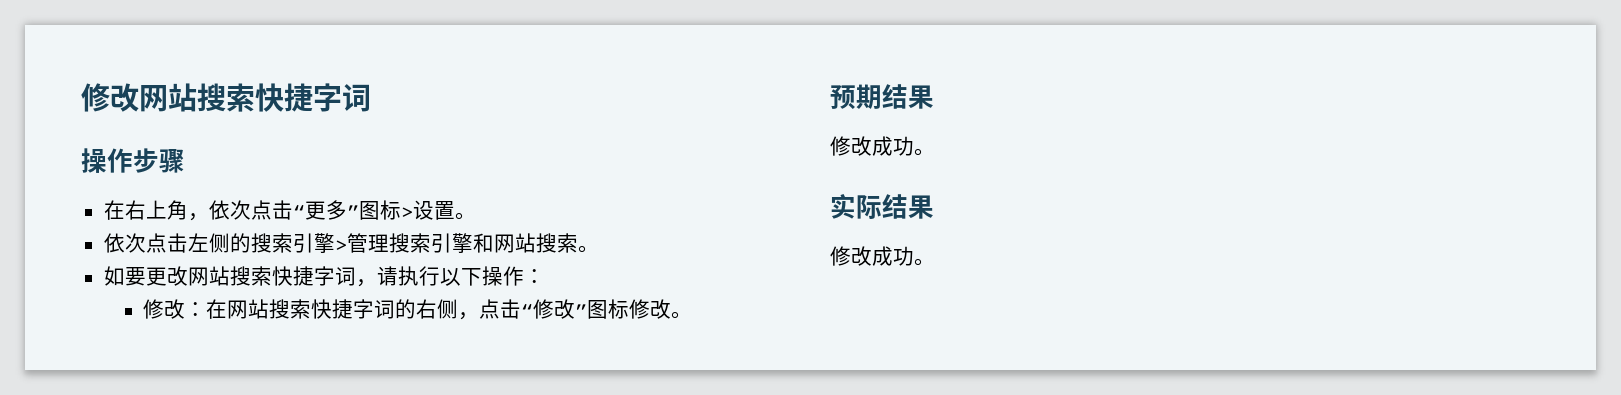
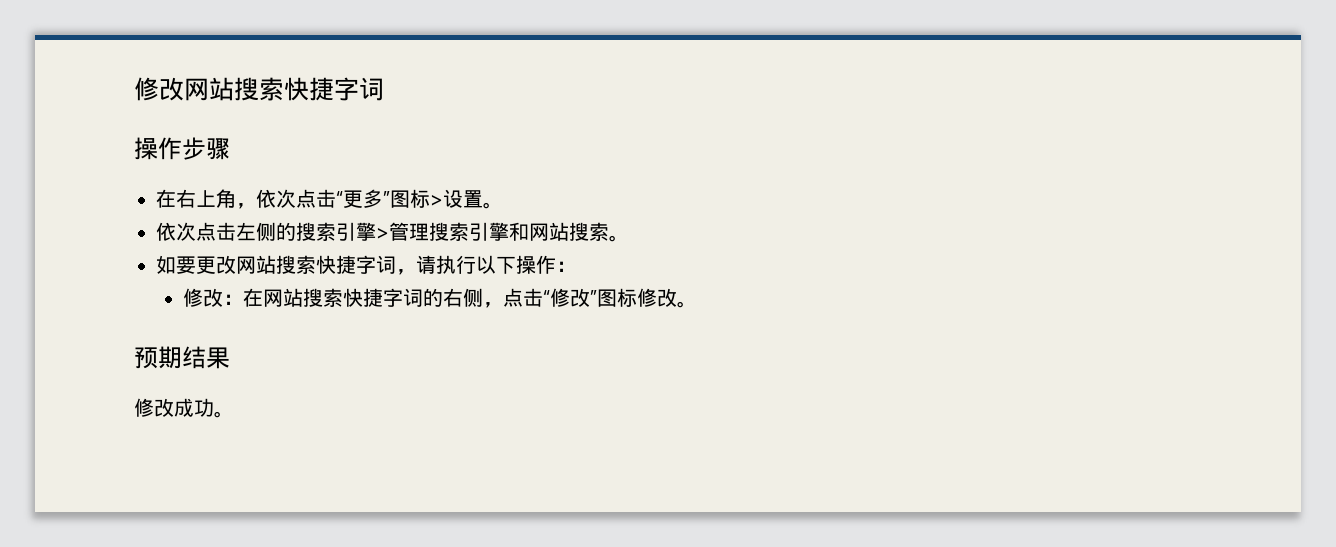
[830,194,934,219] [830,246,935,266] // 实际结果 // 修改成功。 -> (234, 414) none

